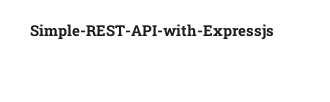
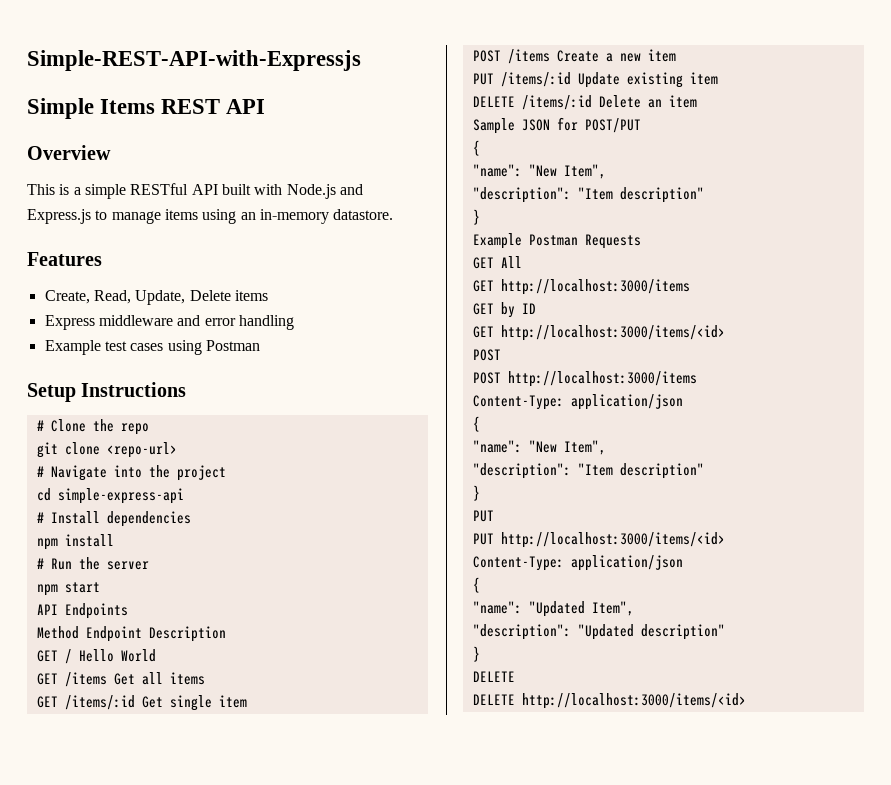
(274, 32) none -> [27,98,266,119] [27,145,111,160] [27,183,363,199] [27,209,394,224] [27,252,102,266] [44,290,268,305] [44,315,294,330] [44,340,260,355] [27,382,187,402] [36,419,149,435] [36,442,177,458] [36,465,226,481] [36,488,184,504] [36,511,191,527] [36,534,114,550] [36,557,149,570] [36,582,100,596] [36,603,128,619] [36,626,226,642] [36,649,156,664] [36,672,205,687] [36,695,247,711] [472,49,676,64] [472,72,718,88] [472,95,697,110] [472,117,641,134] [472,140,480,156] [472,164,606,179] [472,187,704,203] [472,209,480,225] [472,233,641,249] [472,256,522,269] [472,279,690,295] [472,302,536,318] [472,325,725,341] [472,349,501,361] [472,371,697,387] [472,394,683,410] [472,416,480,432] [472,440,606,455] [472,463,704,479] [472,485,480,501] [472,510,494,522] [472,532,725,548] [472,555,683,571] [472,577,480,593] [472,601,634,617] [472,624,725,640] [472,646,480,662] [472,671,515,682] [472,693,746,709] // Simple Items REST API // Overview // This is a simple RESTful API built with Node.js and Express.js to manage items using an in-memory datastore. // Features // Create, Read, Update, Delete items // Express middleware and error handling // Example test cases using Postman // Setup Instructions // # Clone the repo // git clone <repo-url> // # Navigate into the project // cd simple-express-api // # Install dependencies // npm install // # Run the server // npm start // API Endpoints // Method Endpoint Description // GET / Hello World // GET /items Get all items // GET /items/:id Get single item // POST /items Create a new item // PUT /items/:id Update existing item // DELETE /items/:id Delete an item // Sample JSON for POST/PUT // { // "name": "New Item", // "description": "Item description" // } // Example Postman Requests // GET All // GET http://localhost:3000/items // GET by ID // GET http://localhost:3000/items/<id> // POST // POST http://localhost:3000/items // Content-Type: application/json // { // "name": "New Item", // "description": "Item description" // } // PUT // PUT http://localhost:3000/items/<id> // Content-Type: application/json // { // "name": "Updated Item", // "description": "Updated description" // } // DELETE // DELETE http://localhost:3000/items/<id>

